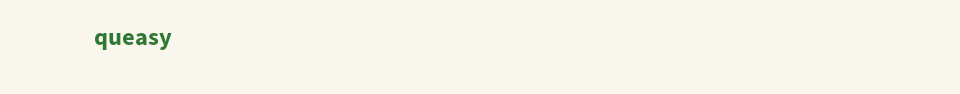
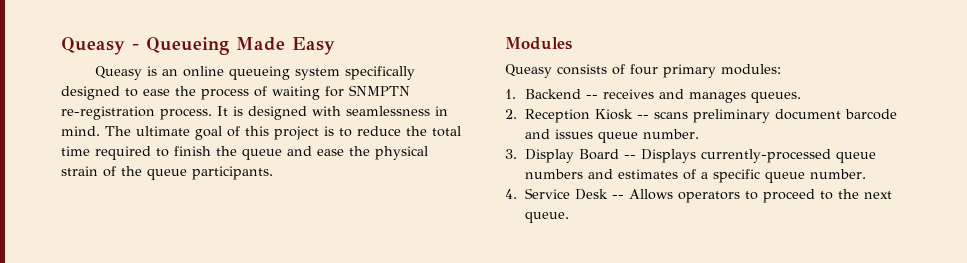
[94,33,172,50] queasy -> [61,37,335,55] [95,66,416,80] [61,85,410,100] [61,106,448,120] [61,126,461,140] [61,146,428,160] [61,166,273,180] [505,37,572,50] [505,64,781,78] [505,89,801,103] [505,109,897,123] [524,129,699,143] [505,149,876,163] [524,169,866,183] [505,188,892,203] [524,212,569,223] Queasy - Queueing Made Easy // Queasy is an online queueing system specifically designed to ease the process of waiting for SNMPTN re-registration process. It is designed with seamlessness in mind. The ultimate goal of this project is to reduce the total time required to finish the queue and ease the physical strain of the queue participants. // Modules // Queasy consists of four primary modules: // 1. Backend -- receives and manages queues. // 2. Reception Kiosk -- scans preliminary document barcode and issues queue number. // 3. Display Board -- Displays currently-processed queue numbers and estimates of a specific queue number. // 4. Service Desk -- Allows operators to proceed to the next queue.

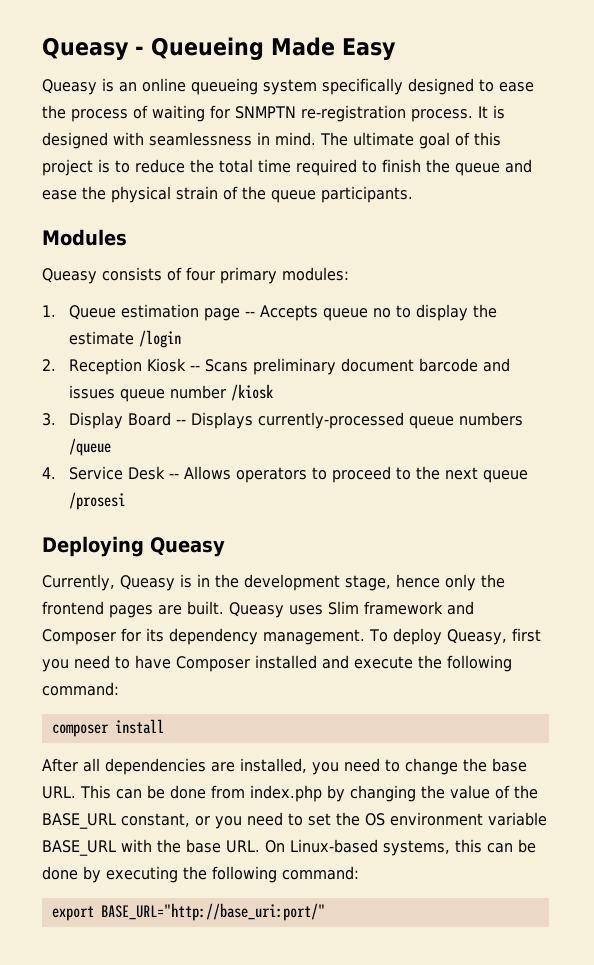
[524,89,801,103] Backend -- receives and manages queues. -> [68,304,497,321] [68,330,181,348] Queue estimation page -- Accepts queue no to display the estimate /login
[653,111,688,119] scans -> [204,359,248,372] Scans
[642,129,699,139] number. -> [169,384,273,401] number /kiosk
[587,169,866,183] and estimates of a specific queue number. -> [68,438,111,456] /queue
[524,212,569,223] queue. -> [482,470,528,483] [68,492,125,510] [42,536,225,557] [42,574,505,591] [42,601,474,618] [42,628,541,645] [42,655,512,672] [42,682,119,696] [51,719,164,737] [42,758,527,775] [42,785,538,802] [42,812,547,829] [42,839,536,856] [42,866,359,883] [51,903,325,921] queue /prosesi // Deploying Queasy // Currently, Queasy is in the development stage, hence only the frontend pages are built. Queasy uses Slim framework and Composer for its dependency management. To deploy Queasy, first you need to have Composer installed and execute the following command: // composer install // After all dependencies are installed, you need to change the base URL. This can be done from index.php by changing the value of the BASE_URL constant, or you need to set the OS environment variable BASE_URL with the base URL. On Linux-based systems, this can be done by executing the following command: // export BASE_URL="http://base_uri:port/"

